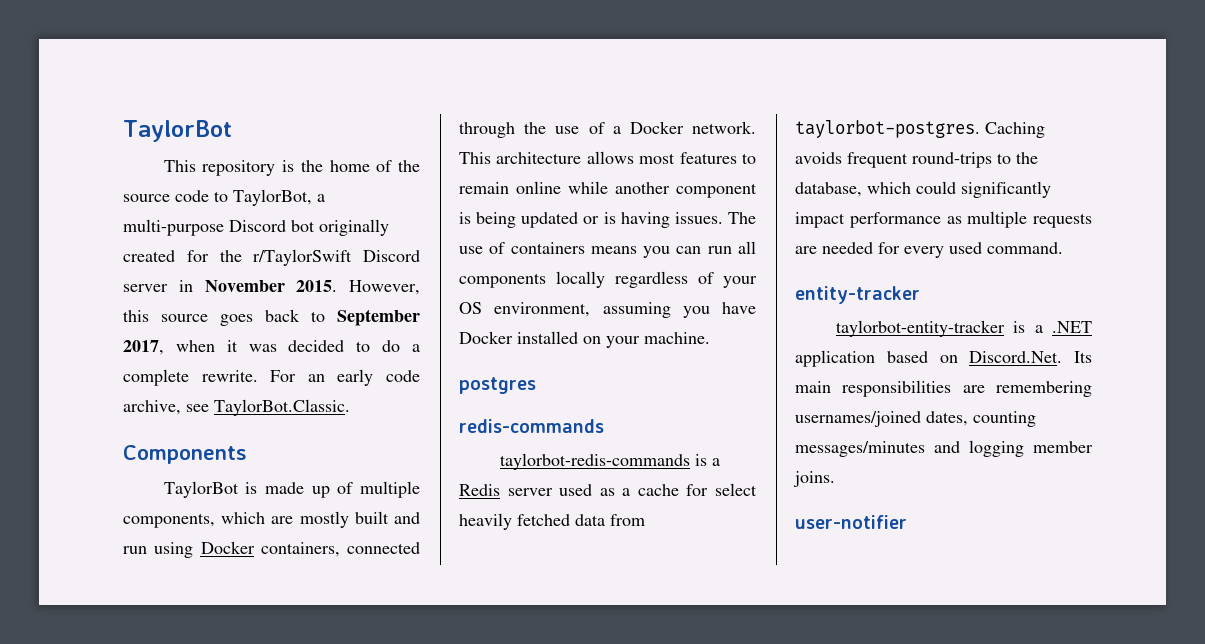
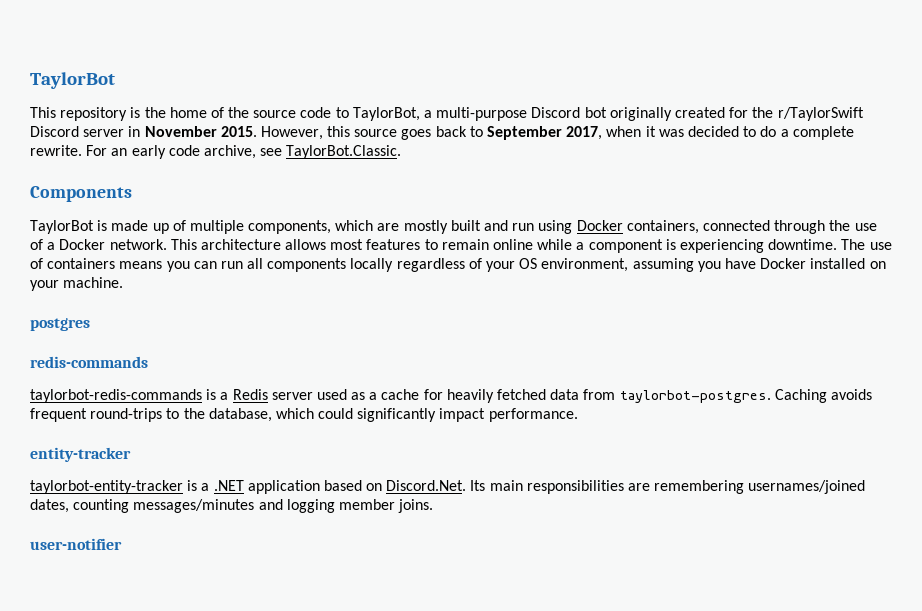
[615,182,670,194] another -> [576,242,585,250] a
[476,212,723,228] being updated or is having issues. -> [679,239,838,253] experiencing downtime.
[715,483,757,496] select -> (443, 394) none
[849,211,1092,228] [795,242,1063,258] performance as multiple requests are needed for every used command. -> [488,408,578,422] performance.

